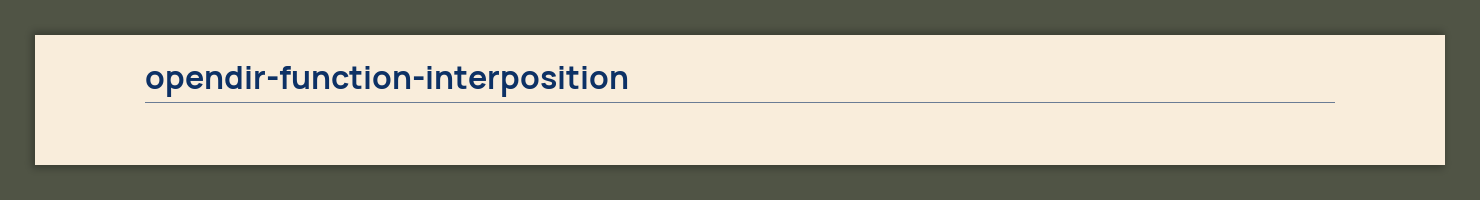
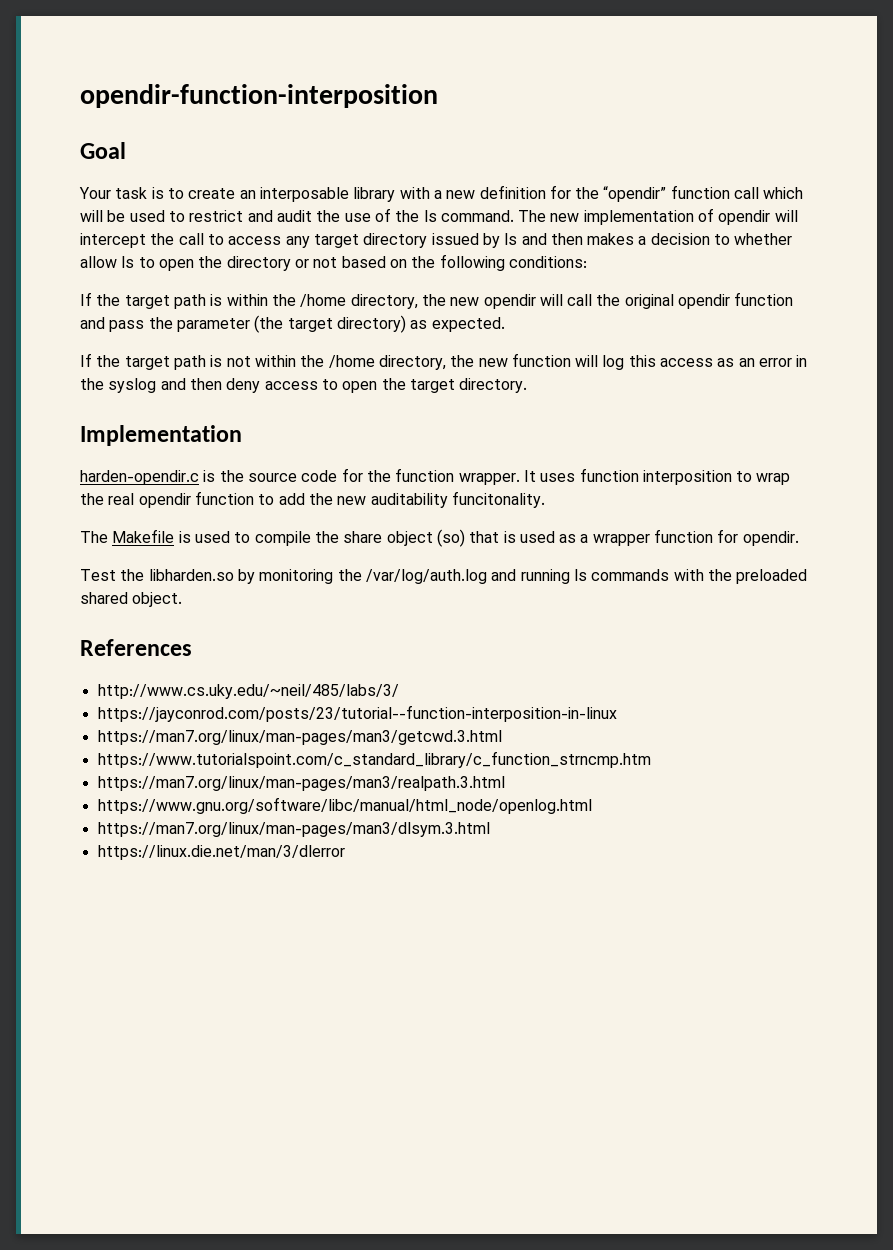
(629, 81) none -> [80,142,126,159] [79,185,804,202] [80,208,798,225] [80,233,793,248] [80,254,587,271] [80,292,794,309] [80,315,505,333] [80,353,808,370] [80,378,528,393] [80,425,242,446] [80,468,791,485] [80,491,545,508] [80,529,799,547] [80,569,808,584] [80,592,183,607] [80,639,192,656] [97,684,399,699] [97,705,617,722] [97,730,502,745] [97,751,651,768] [97,776,505,791] [97,797,592,814] [97,822,490,837] [97,845,345,860] // Goal // Your task is to create an interposable library with a new definition for the “opendir” function call which will be used to restrict and audit the use of the ls command. The new implementation of opendir will intercept the call to access any target directory issued by ls and then makes a decision to whether allow ls to open the directory or not based on the following conditions: // If the target path is within the /home directory, the new opendir will call the original opendir function and pass the parameter (the target directory) as expected. // If the target path is not within the /home directory, the new function will log this access as an error in the syslog and then deny access to open the target directory. // Implementation // harden-opendir.c is the source code for the function wrapper. It uses function interposition to wrap the real opendir function to add the new auditability funcitonality. // The Makefile is used to compile the share object (so) that is used as a wrapper function for opendir. // Test the libharden.so by monitoring the /var/log/auth.log and running ls commands with the preloaded shared object. // References // http://www.cs.uky.edu/~neil/485/labs/3/ // https://jayconrod.com/posts/23/tutorial--function-interposition-in-linux // https://man7.org/linux/man-pages/man3/getcwd.3.html // https://www.tutorialspoint.com/c_standard_library/c_function_strncmp.htm // https://man7.org/linux/man-pages/man3/realpath.3.html // https://www.gnu.org/software/libc/manual/html_node/openlog.html // https://man7.org/linux/man-pages/man3/dlsym.3.html // https://linux.die.net/man/3/dlerror

